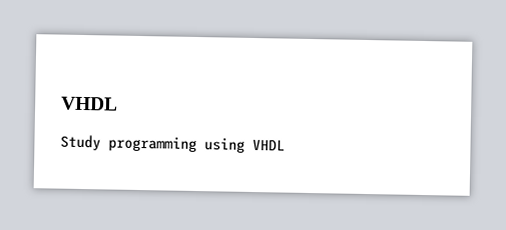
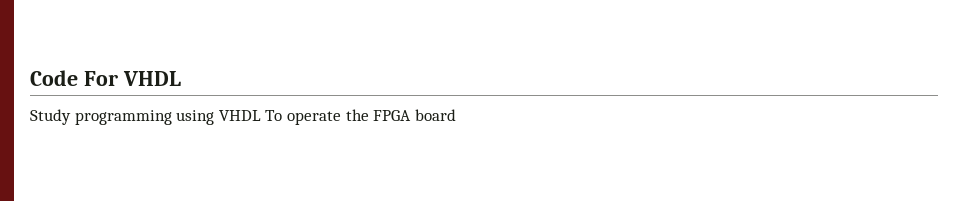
(61, 103) none -> [30,70,118,86] Code For
(285, 144) none -> [265,109,456,125] To operate the FPGA board

